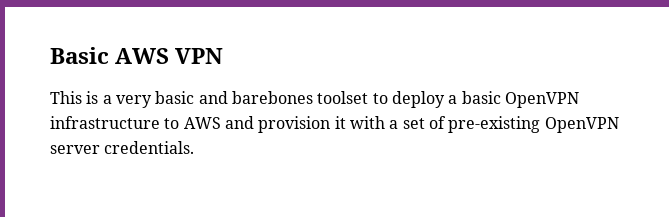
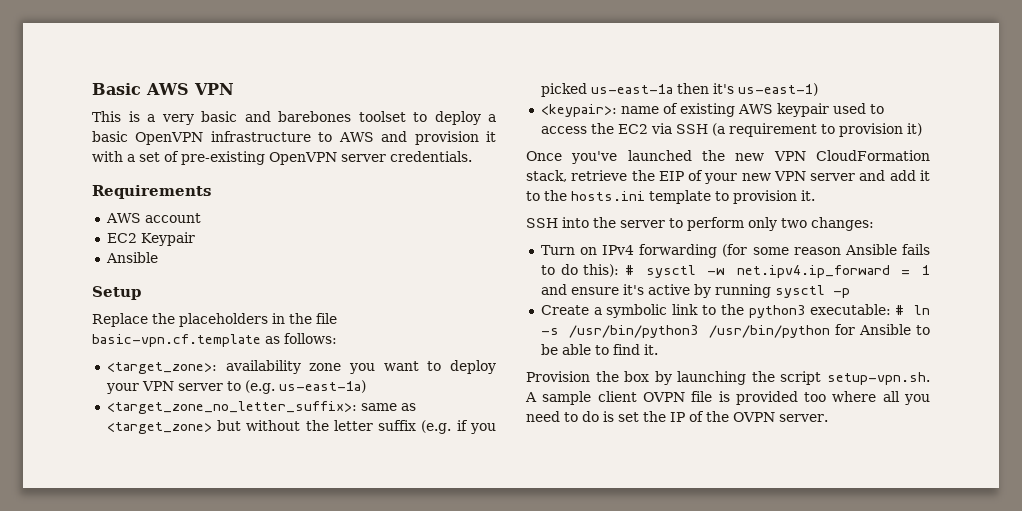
(195, 147) none -> [92,185,211,199] [105,213,201,223] [106,232,195,246] [105,252,158,263] [92,286,141,300] [92,313,337,327] [92,333,337,347] [106,360,496,374] [105,380,366,394] [106,401,416,414] [106,420,497,434] [540,83,818,97] [540,103,884,117] [540,123,922,137] [526,150,930,164] [526,170,930,184] [526,190,815,204] [526,217,874,231] [540,244,930,258] [540,264,930,278] [540,284,850,298] [540,304,930,318] [540,324,930,338] [540,344,658,355] [526,371,930,385] [525,391,930,405] [526,411,828,422] // Requirements // AWS account // EC2 Keypair // Ansible // Setup // Replace the placeholders in the file basic-vpn.cf.template as follows: // <target_zone>: availability zone you want to deploy your VPN server to (e.g. us-east-1a) // <target_zone_no_letter_suffix>: same as <target_zone> but without the letter suffix (e.g. if you picked us-east-1a then it's us-east-1) // <keypair>: name of existing AWS keypair used to access the EC2 via SSH (a requirement to provision it) // Once you've launched the new VPN CloudFormation stack, retrieve the EIP of your new VPN server and add it to the hosts.ini template to provision it. // SSH into the server to perform only two changes: // Turn on IPv4 forwarding (for some reason Ansible fails to do this): # sysctl -w net.ipv4.ip_forward = 1 and ensure it's active by running sysctl -p // Create a symbolic link to the python3 executable: # ln -s /usr/bin/python3 /usr/bin/python for Ansible to be able to find it. // Provision the box by launching the script setup-vpn.sh. A sample client OVPN file is provided too where all you need to do is set the IP of the OVPN server.

